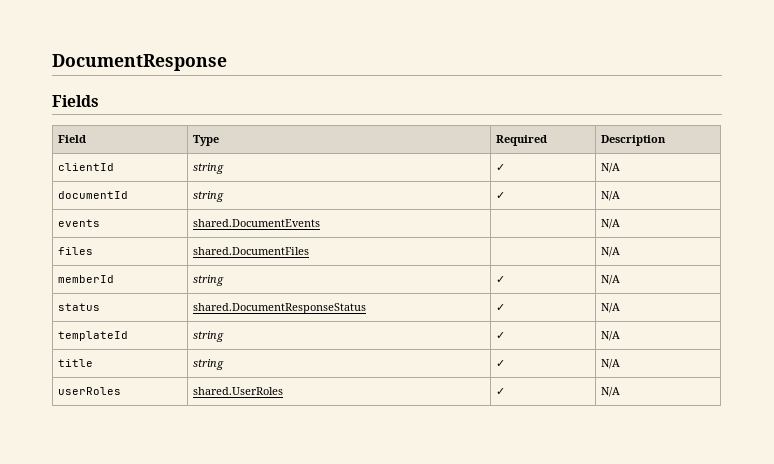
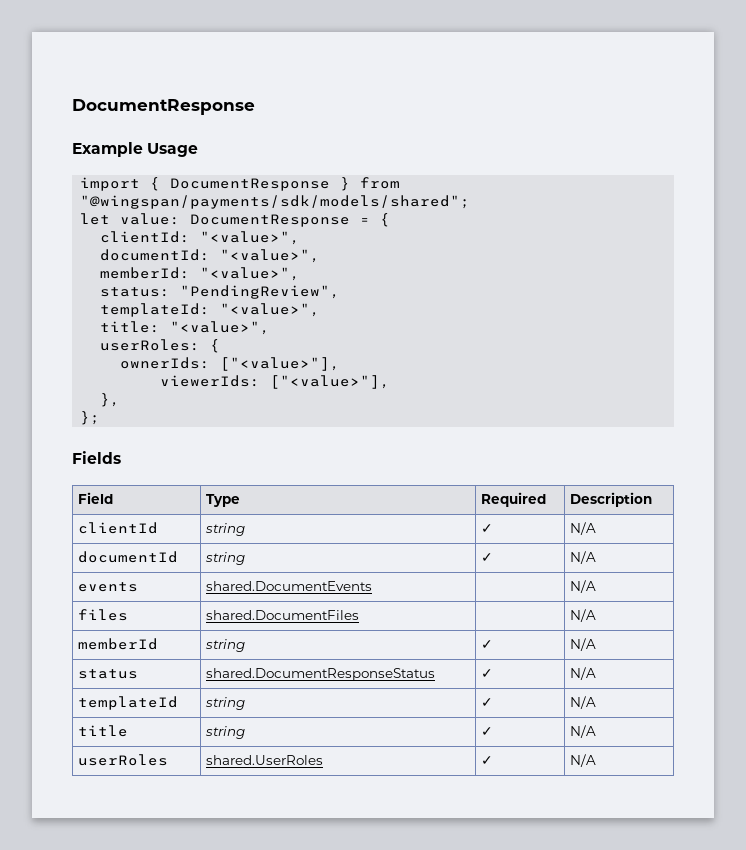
[52,54,227,71] DocumentResponse -> [72,99,255,115] [72,142,199,157] [80,177,401,191] [80,195,471,209] [80,213,391,227] [100,231,301,245] [100,249,321,263] [100,267,301,281] [100,285,341,299] [100,303,321,317] [100,321,271,335] [100,339,221,353] [120,357,341,371] [160,375,391,389] [100,393,121,407] [80,411,101,425] DocumentResponse // Example Usage // import { DocumentResponse } from "@wingspan/payments/sdk/models/shared"; // let value: DocumentResponse = { // clientId: "<value>", // documentId: "<value>", // memberId: "<value>", // status: "PendingReview", // templateId: "<value>", // title: "<value>", // userRoles: { // ownerIds: ["<value>"], // viewerIds: ["<value>"], // }, // };

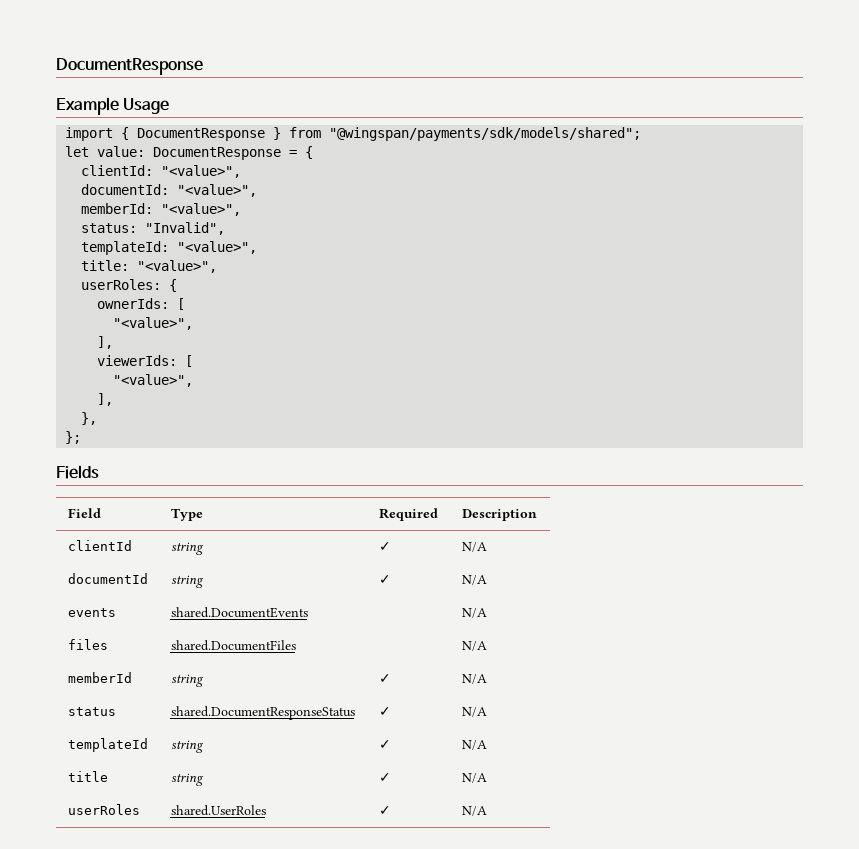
[180,285,341,299] "PendingReview", -> [145,222,226,235] "Invalid",
[220,357,341,371] [160,375,391,389] ["<value>"], // viewerIds: ["<value>"], -> [177,298,186,310] [113,317,194,330] [97,336,114,349] [97,355,194,367] [113,374,194,387] [97,393,114,406] [ // "<value>", // ], // viewerIds: [ // "<value>", // ],

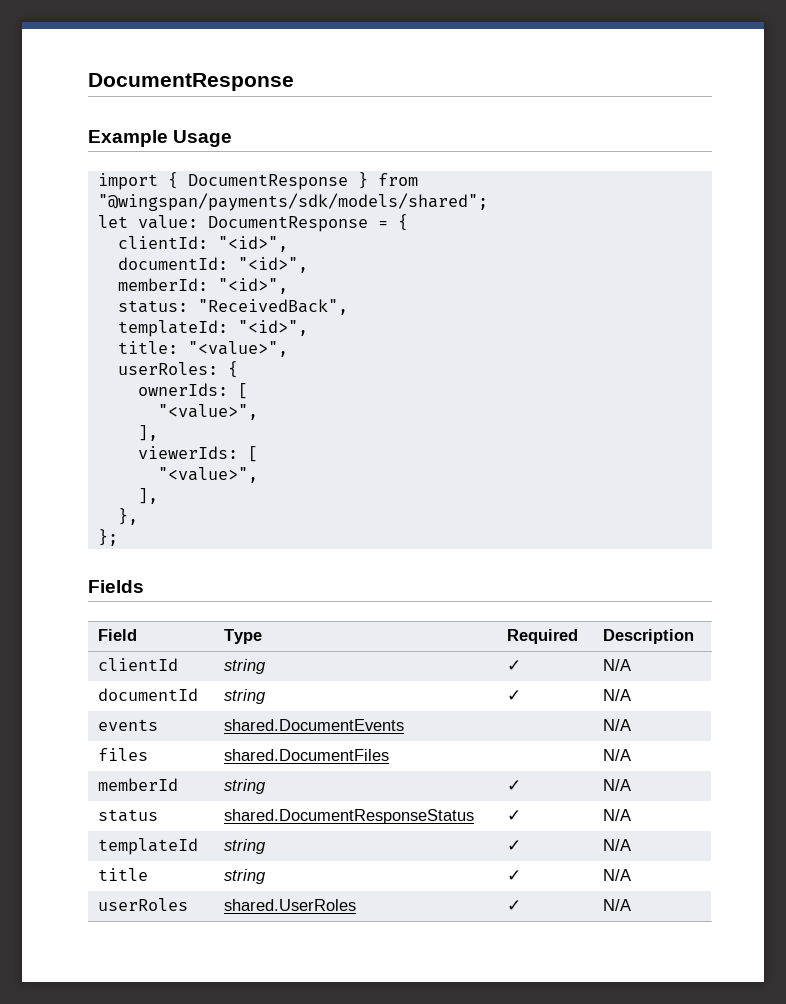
[161,165,242,178] "<value>", -> [217,236,288,252] "<id>",
[177,184,258,197] "<value>", -> [237,257,308,273] "<id>",
[161,203,242,216] "<value>", -> [217,278,288,294] "<id>",
[145,222,226,235] "Invalid", -> [197,299,348,315] "ReceivedBack",
[177,241,258,254] "<value>", -> [237,320,308,336] "<id>",

